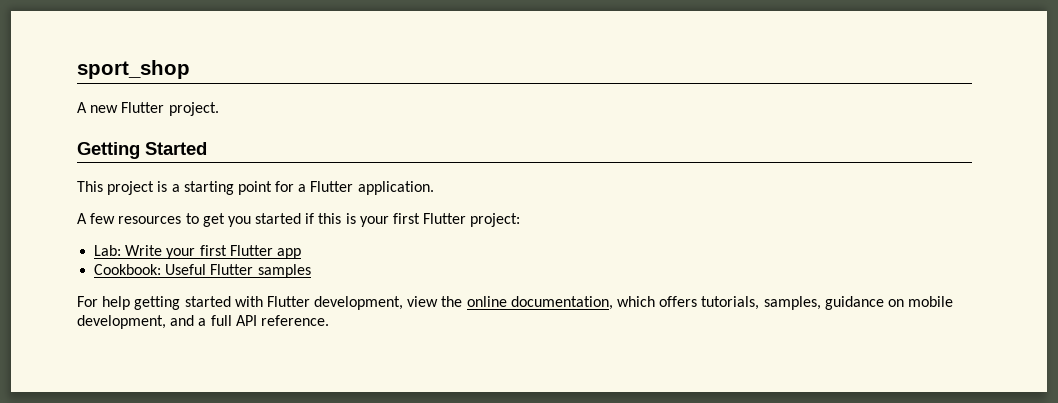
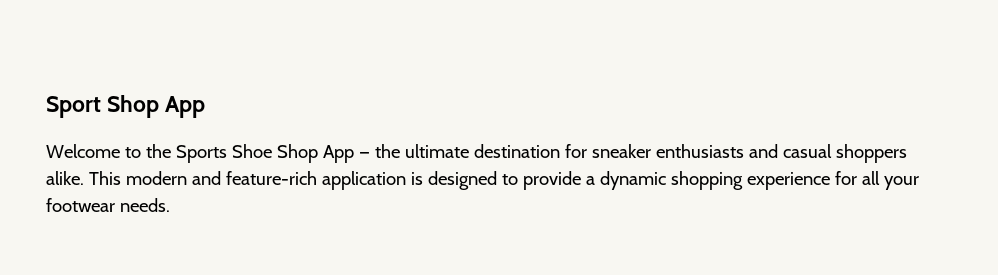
[77,60,190,79] [77,102,219,116] [77,142,207,159] [77,181,434,195] [77,213,521,227] [94,245,301,259] [94,264,311,278] [77,296,954,310] [77,315,329,329] sport_shop // A new Flutter project. // Getting Started // This project is a starting point for a Flutter application. // A few resources to get you started if this is your first Flutter project: // Lab: Write your first Flutter app // Cookbook: Useful Flutter samples // For help getting started with Flutter development, view the online documentation, which offers tutorials, samples, guidance on mobile development, and a full API reference. -> [46,95,206,118] [46,144,907,163] [46,171,919,190] [46,198,170,212] Sport Shop App // Welcome to the Sports Shoe Shop App — the ultimate destination for sneaker enthusiasts and casual shoppers alike. This modern and feature-rich application is designed to provide a dynamic shopping experience for all your footwear needs.

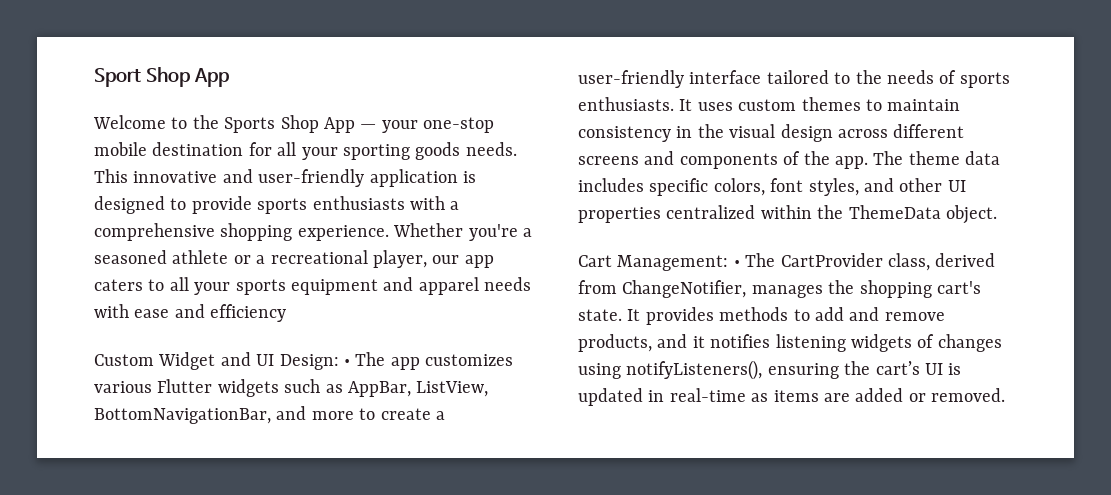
[231,144,272,158] Shoe -> (276, 125) none
[374,144,907,163] [46,171,317,185] the ultimate destination for sneaker enthusiasts and casual shoppers alike. This modern and feature-rich -> [381,117,495,133] [94,142,517,160] [94,169,365,187] your one-stop mobile destination for all your sporting goods needs. This innovative and user-friendly
[585,171,919,190] [46,198,170,212] a dynamic shopping experience for all your footwear needs. -> [257,196,460,214] [94,223,532,241] [94,250,494,268] [94,277,532,295] [94,304,287,322] [94,352,514,370] [94,379,489,397] [94,406,445,424] [578,70,1010,88] [578,97,961,111] [578,124,965,142] [578,151,1001,169] [578,178,966,196] [578,205,997,224] [578,253,996,271] [578,280,981,298] [578,307,945,325] [578,334,1002,352] [578,360,962,380] [578,388,1006,406] sports enthusiasts with a comprehensive shopping experience. Whether you're a seasoned athlete or a recreational player, our app caters to all your sports equipment and apparel needs with ease and efficiency // Custom Widget and UI Design: • The app customizes various Flutter widgets such as AppBar, ListView, BottomNavigationBar, and more to create a user-friendly interface tailored to the needs of sports enthusiasts. It uses custom themes to maintain consistency in the visual design across different screens and components of the app. The theme data includes specific colors, font styles, and other UI properties centralized within the ThemeData object. // Cart Management: • The CartProvider class, derived from ChangeNotifier, manages the shopping cart's state. It provides methods to add and remove products, and it notifies listening widgets of changes using notifyListeners(), ensuring the cart’s UI is updated in real-time as items are added or removed.

